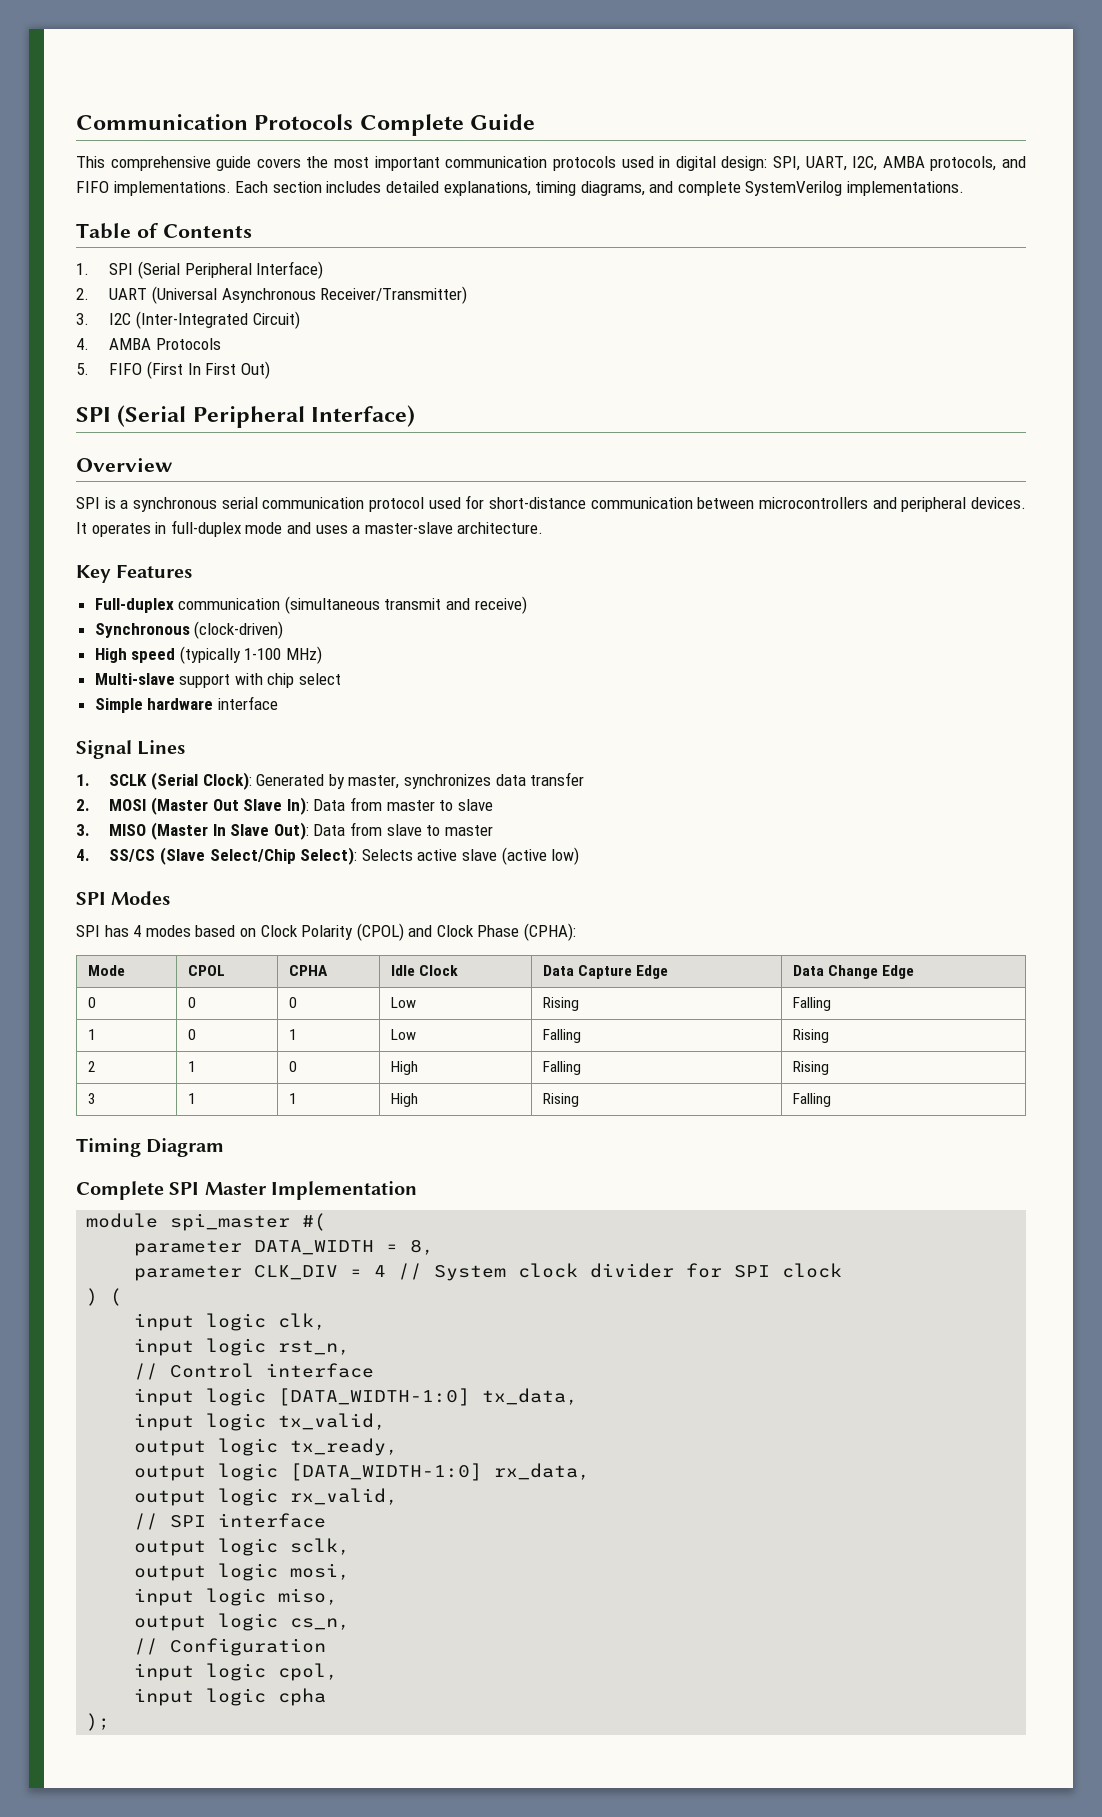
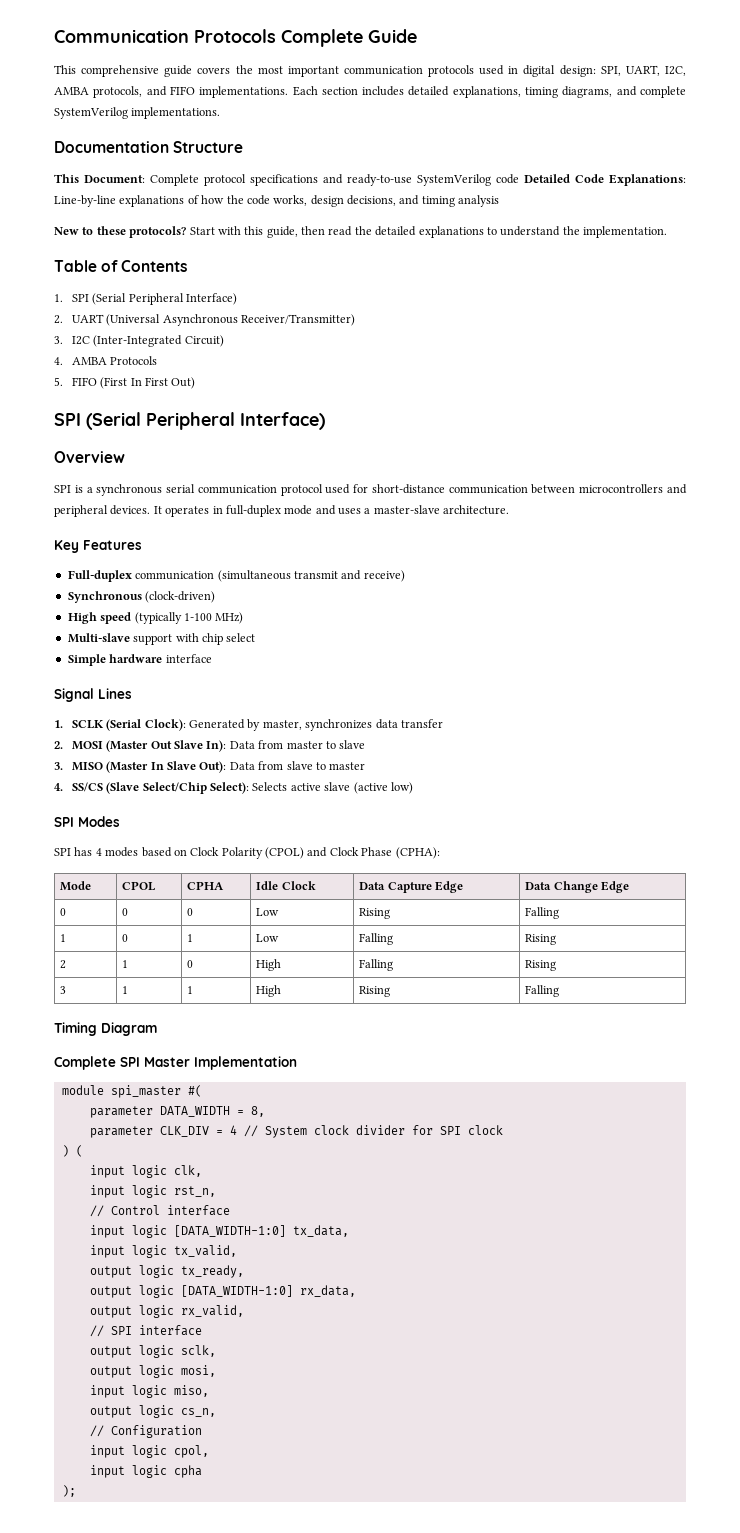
(965, 188) none -> [54,141,244,153] [54,174,686,186] [54,195,500,207] [54,226,667,238] // Documentation Structure // This Document: Complete protocol specifications and ready-to-use SystemVerilog code Detailed Code Explanations: Line-by-line explanations of how the code works, design decisions, and timing analysis // New to these protocols? Start with this guide, then read the detailed explanations to understand the implementation.

